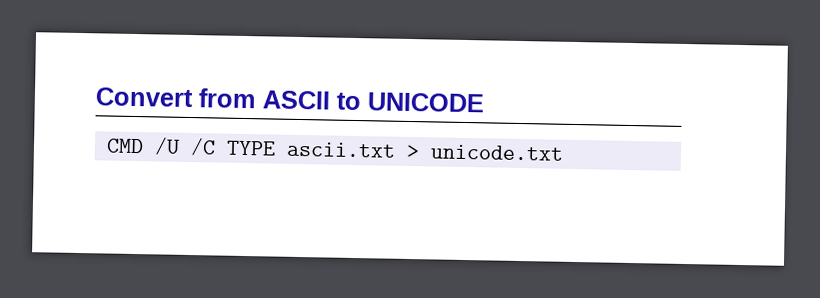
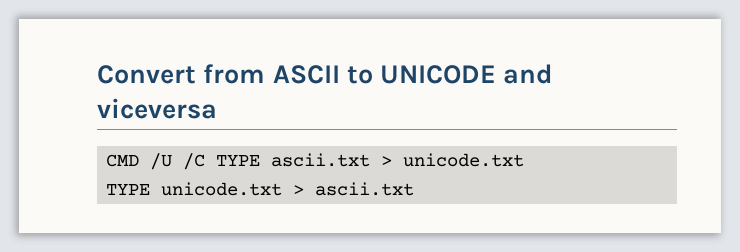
(485, 102) none -> [503,64,554,84] [97,98,217,119] and viceversa
(564, 152) none -> [106,182,414,196] // TYPE unicode.txt > ascii.txt

